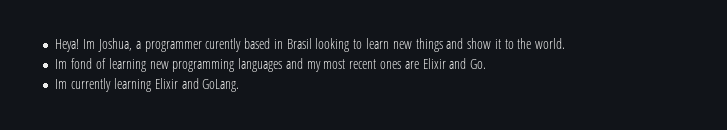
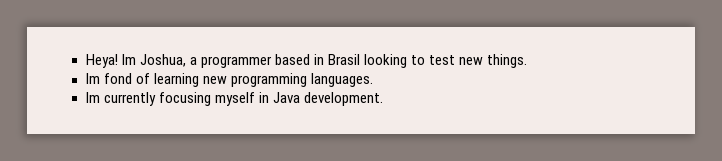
[205,38,242,52] curently -> (272, 62) none
[365,38,566,52] learn new things and show it to the world. -> [429,54,528,68] test new things.
[238,58,487,72] [55,78,240,92] languages and my most recent ones are Elixir and Go. // Im currently learning Elixir and GoLang. -> [310,73,373,87] [85,92,383,106] languages. // Im currently focusing myself in Java development.

